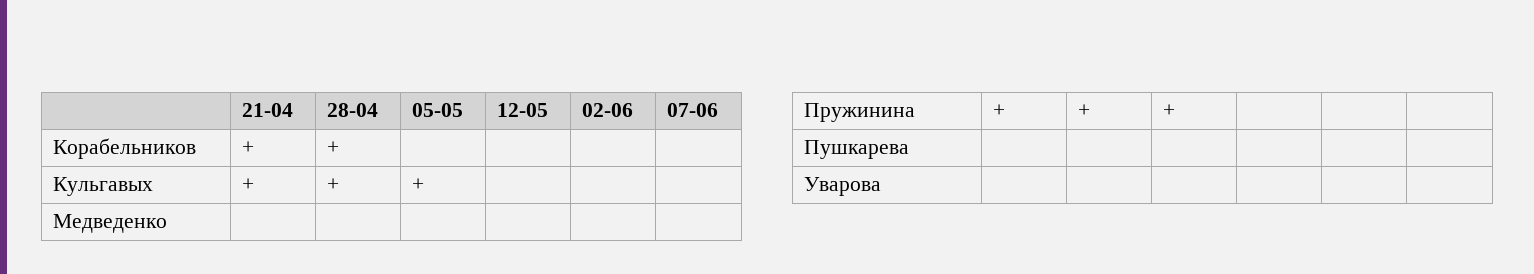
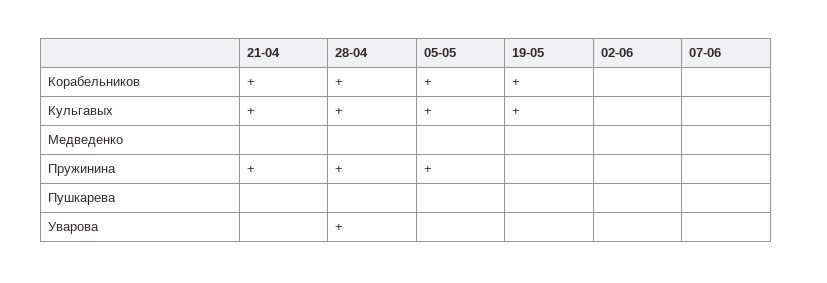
[496,103,548,117] 12-05 -> [511,48,544,57] 19-05
(339, 147) | -> [423,79,432,86] [511,79,520,86] + | +
(424, 184) none -> [511,108,520,115] +
(881, 186) none -> [334,224,343,231] +

